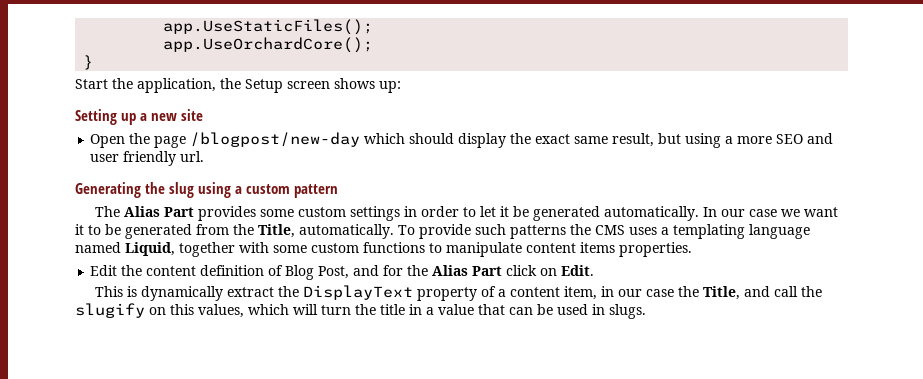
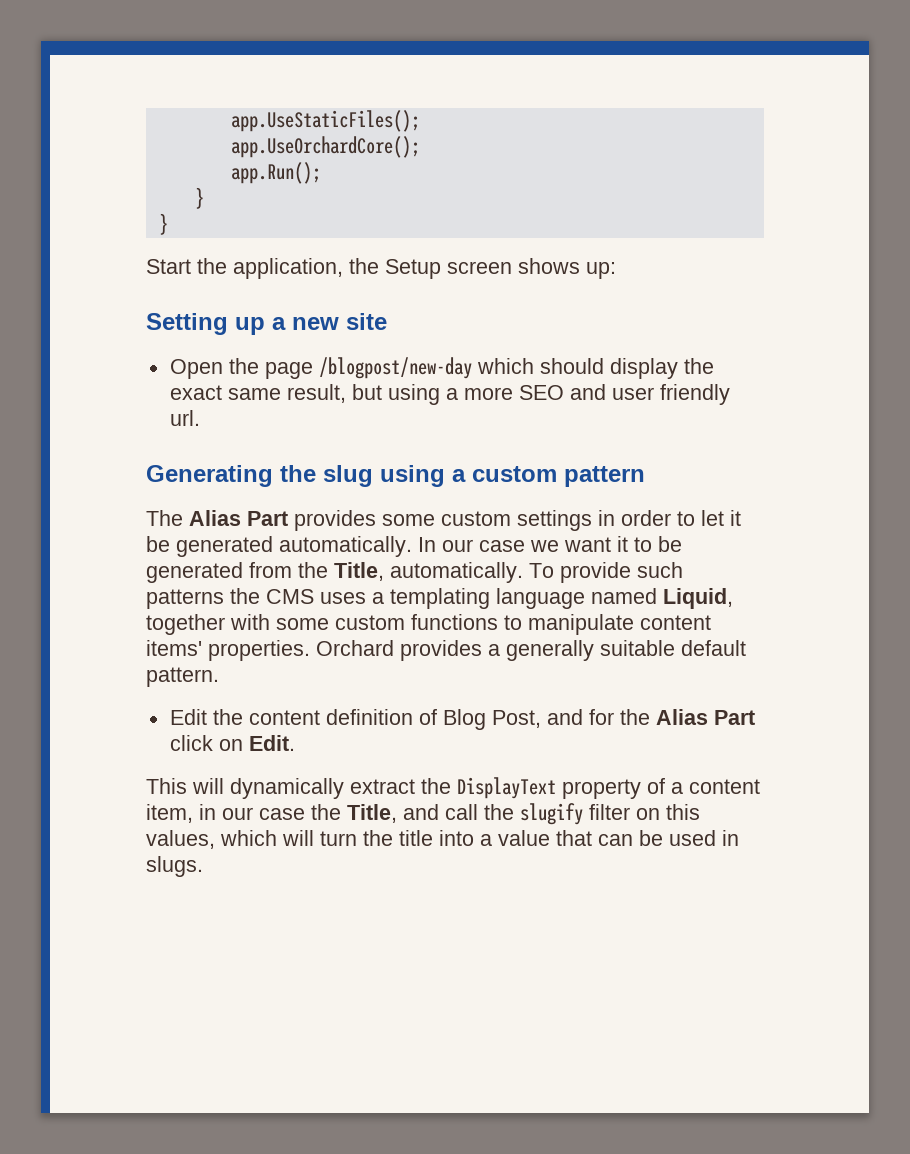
(374, 45) none -> [230,162,321,184] [194,187,204,209] // app.Run(); // }
[580,242,615,253] items -> [146,640,202,656] items'
(692, 249) none -> [316,640,746,661] [146,667,219,687] Orchard provides a generally suitable default pattern.
[126,286,137,297] is -> [192,778,224,794] will
(145, 310) none -> [589,804,630,820] filter
[409,304,422,315] in -> [439,830,474,846] into

